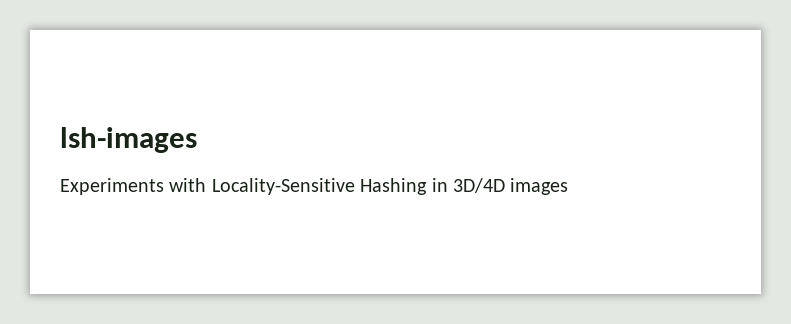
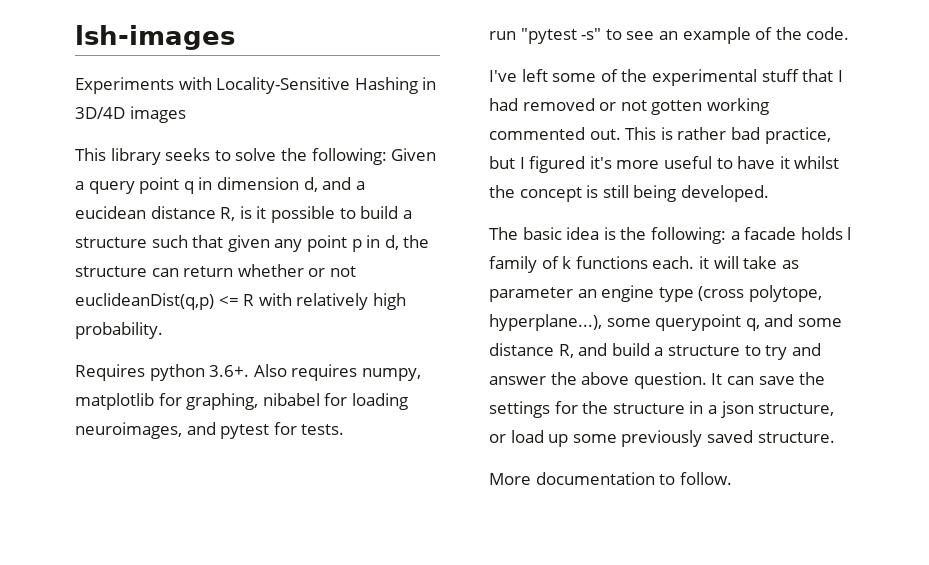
(569, 186) none -> [75,148,437,165] [75,177,365,194] [75,206,412,223] [75,235,430,252] [75,264,356,277] [75,293,406,310] [75,322,163,339] [75,364,421,381] [75,393,408,410] [75,422,345,439] [489,27,850,44] [489,69,843,86] [489,98,769,115] [489,127,831,144] [489,156,840,173] [489,185,769,202] [489,227,852,244] [489,256,799,273] [489,285,822,302] [489,314,842,331] [489,343,821,360] [489,372,826,389] [489,401,835,418] [489,430,835,447] [489,472,732,485] // This library seeks to solve the following: Given a query point q in dimension d, and a eucidean distance R, is it possible to build a structure such that given any point p in d, the structure can return whether or not euclideanDist(q,p) <= R with relatively high probability. // Requires python 3.6+. Also requires numpy, matplotlib for graphing, nibabel for loading neuroimages, and pytest for tests. // run "pytest -s" to see an example of the code. // I've left some of the experimental stuff that I had removed or not gotten working commented out. This is rather bad practice, but I figured it's more useful to have it whilst the concept is still being developed. // The basic idea is the following: a facade holds l family of k functions each. it will take as parameter an engine type (cross polytope, hyperplane...), some querypoint q, and some distance R, and build a structure to try and answer the above question. It can save the settings for the structure in a json structure, or load up some previously saved structure. // More documentation to follow.

